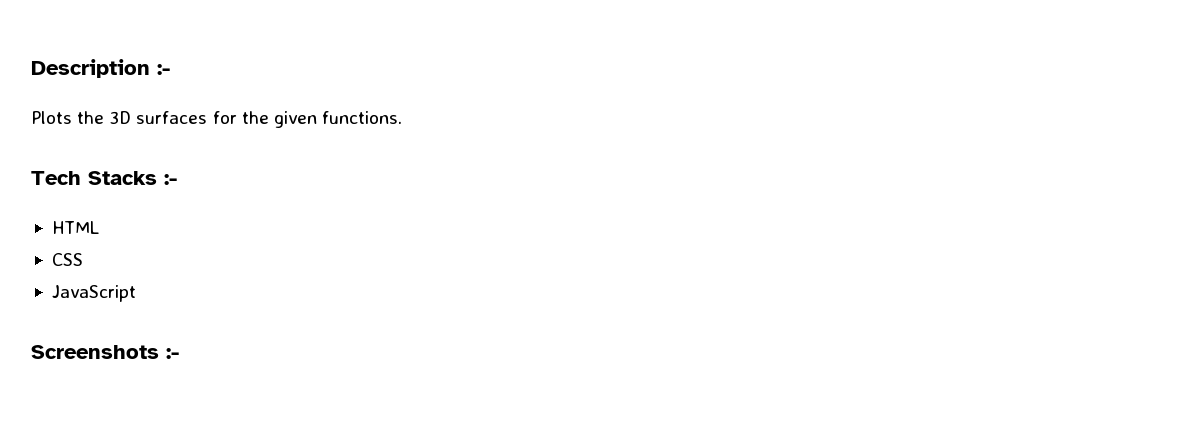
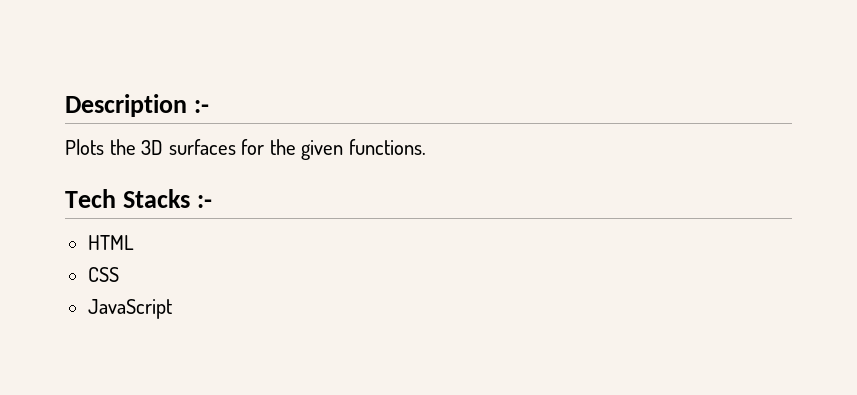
[31,345,179,359] // Screenshots :- -> (172, 309) none

